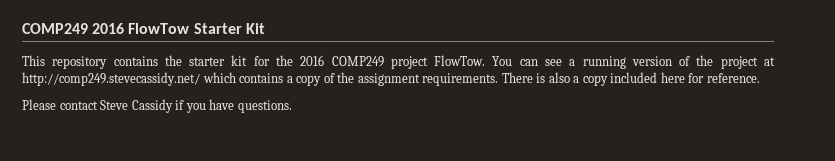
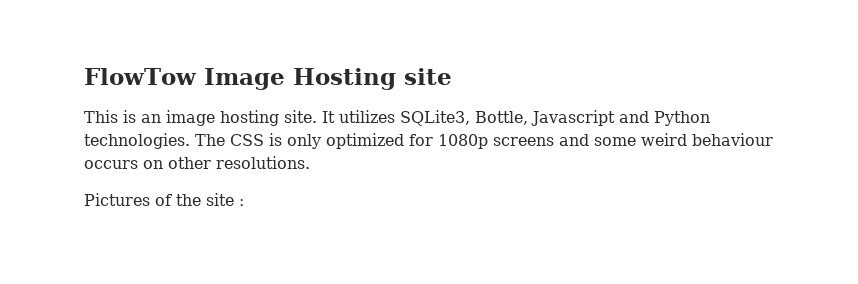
[22,23,265,34] [22,55,776,69] [22,72,760,86] [22,99,292,113] COMP249 2016 FlowTow Starter Kit // This repository contains the starter kit for the 2016 COMP249 project FlowTow. You can see a running version of the project at http://comp249.stevecassidy.net/ which contains a copy of the assignment requirements. There is also a copy included here for reference. // Please contact Steve Cassidy if you have questions. -> [84,68,452,90] [84,110,710,126] [84,133,773,149] [84,156,310,169] [84,193,244,206] FlowTow Image Hosting site // This is an image hosting site. It utilizes SQLite3, Bottle, Javascript and Python technologies. The CSS is only optimized for 1080p screens and some weird behaviour occurs on other resolutions. // Pictures of the site :

